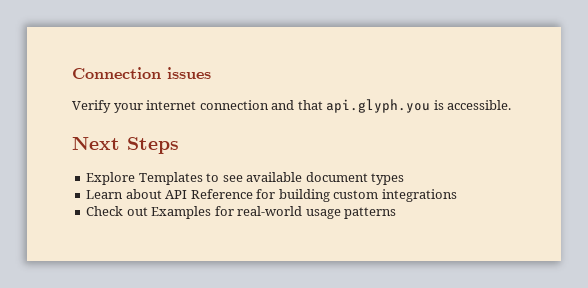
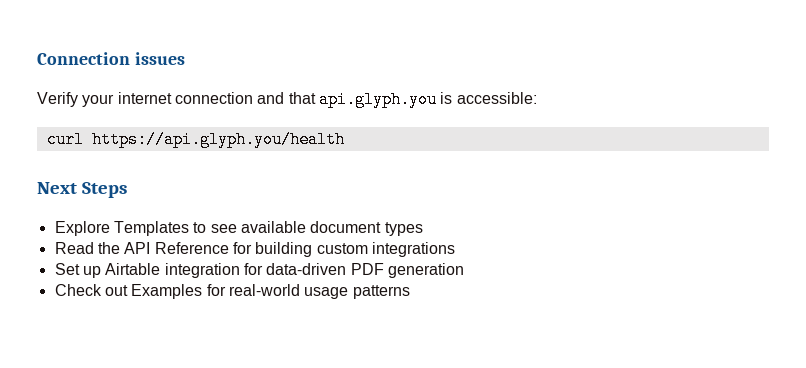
[447,100,512,110] accessible. -> [456,92,537,104] [46,131,345,148] accessible: // curl https://api.glyph.you/health
[86,189,162,199] Learn about -> [54,242,120,254] Read the
(457, 195) none -> [54,263,464,278] // Set up Airtable integration for data-driven PDF generation

